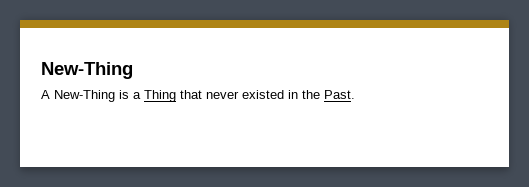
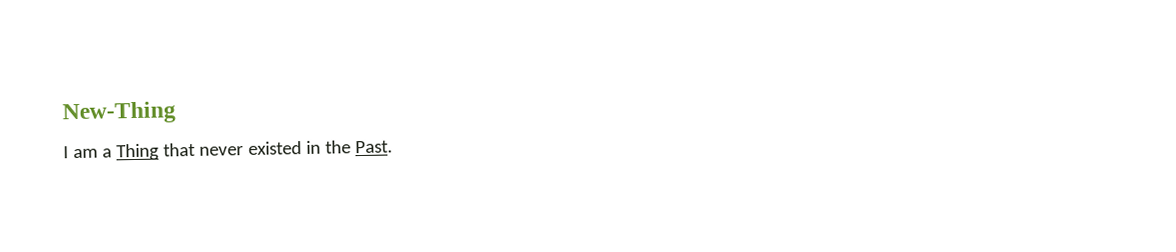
[41,90,129,102] A New-Thing is -> [63,146,98,159] I am

